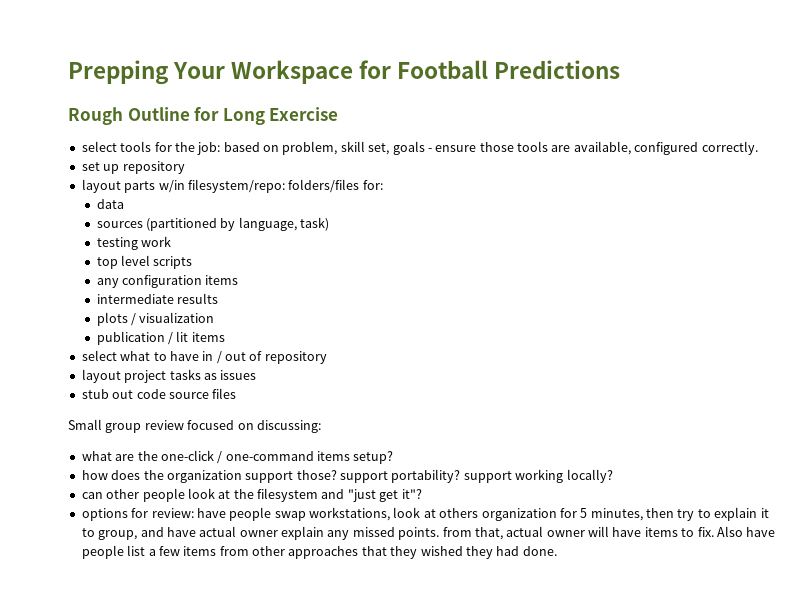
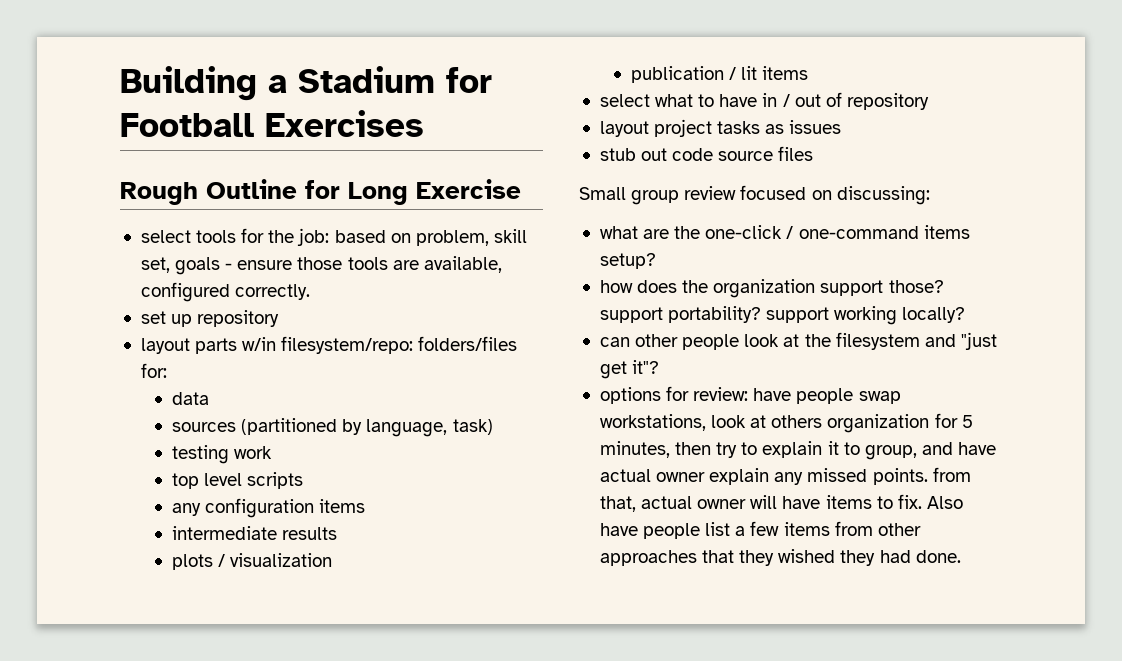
[68,60,354,85] Prepping Your Workspace -> [120,66,435,101] Building a Stadium
[494,60,621,79] Predictions -> [265,110,424,137] Exercises

